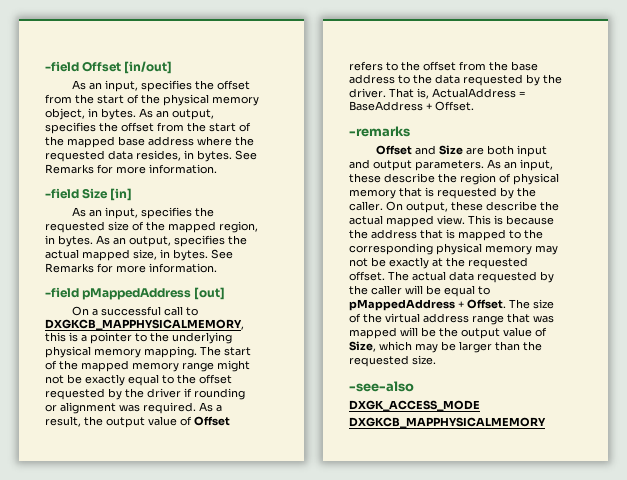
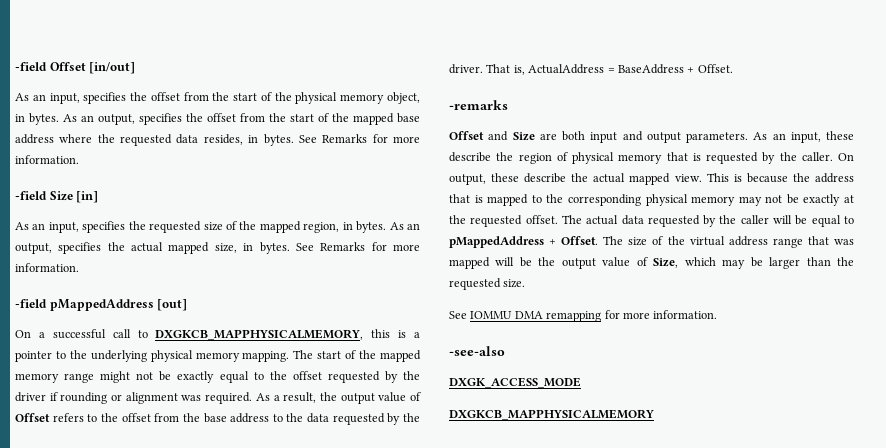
(436, 360) none -> [449,310,718,322] // See IOMMU DMA remapping for more information.

